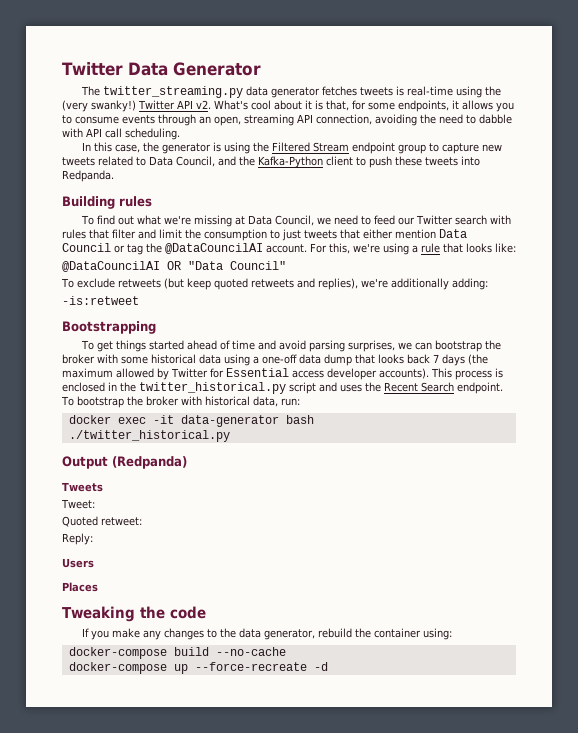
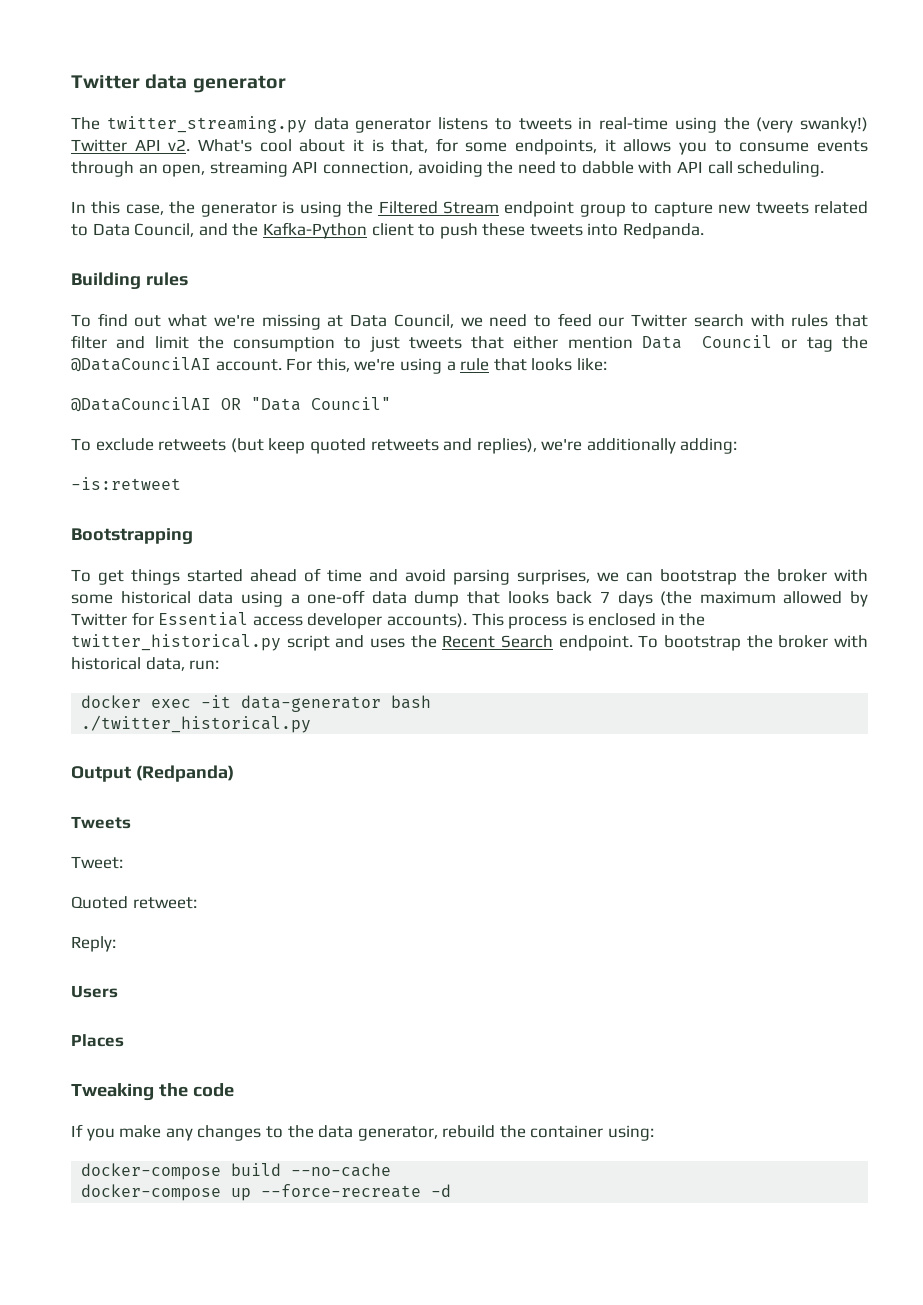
[62,62,261,76] Twitter Data Generator -> [71,74,286,93] Twitter data generator
[321,86,404,96] fetches tweets is -> [438,117,593,130] listens to tweets in

